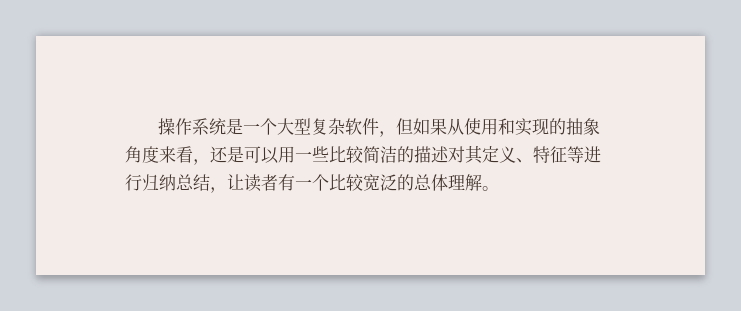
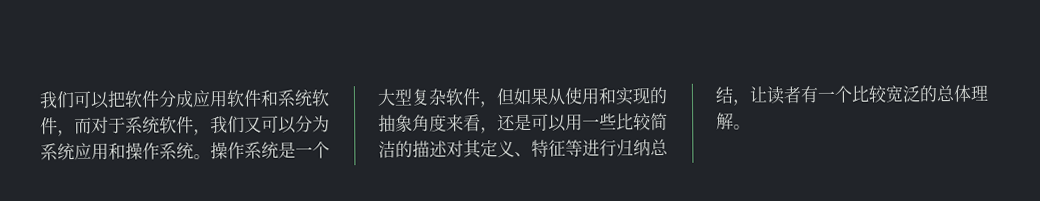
(158, 126) none -> [39,89,330,109] [40,115,330,137] [40,142,211,161] 我们可以把软件分成应用软件和系统软件，而对于系统软件，我们又可以分为系统应用和操作系统。

